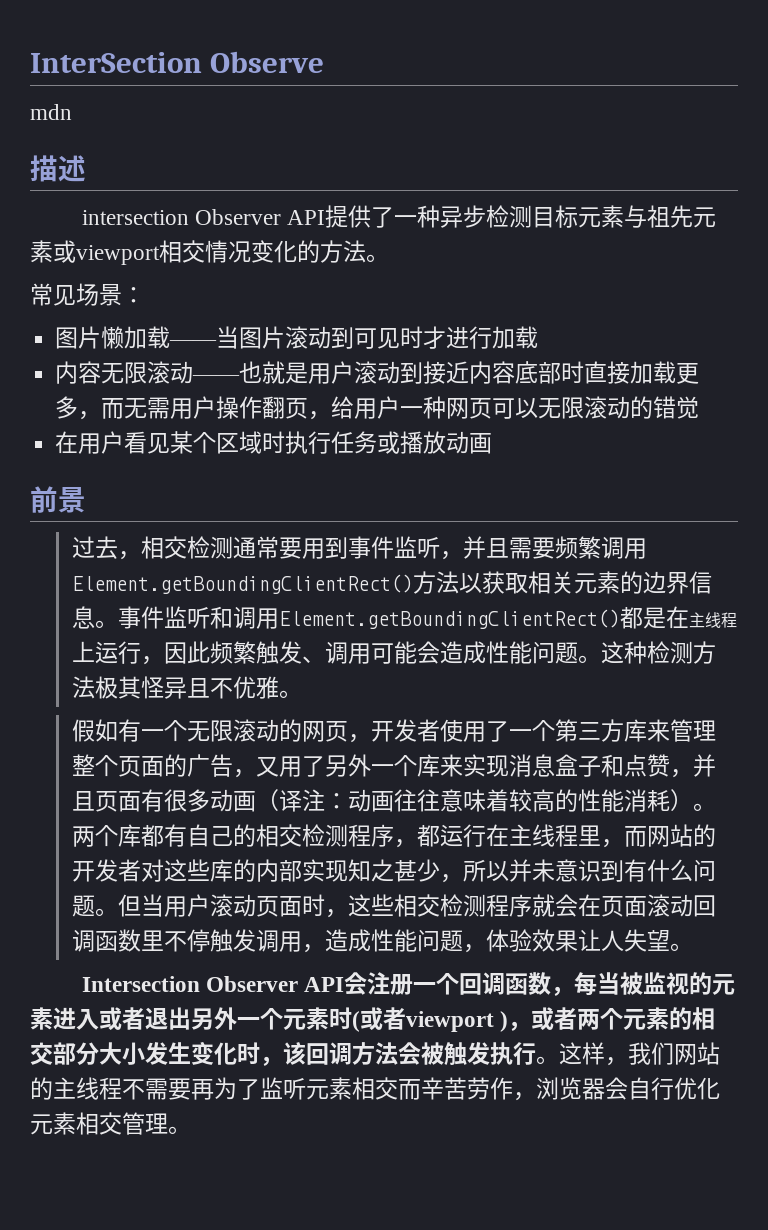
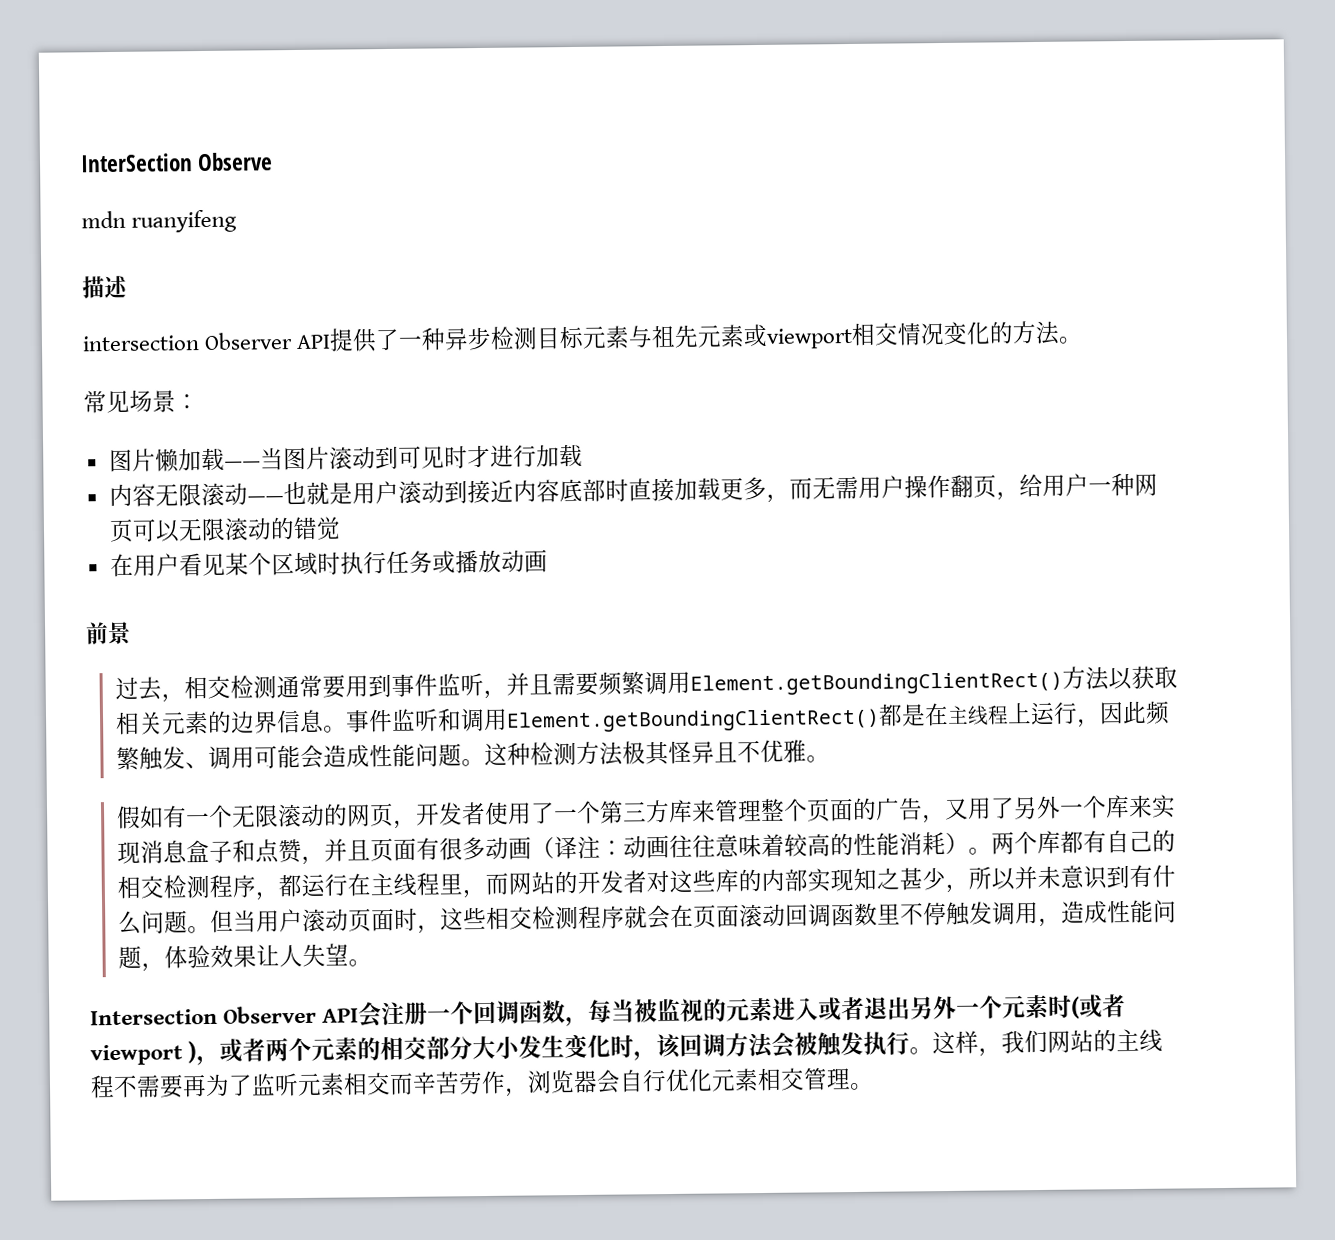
(72, 112) none -> [131,209,238,233] ruanyifeng

